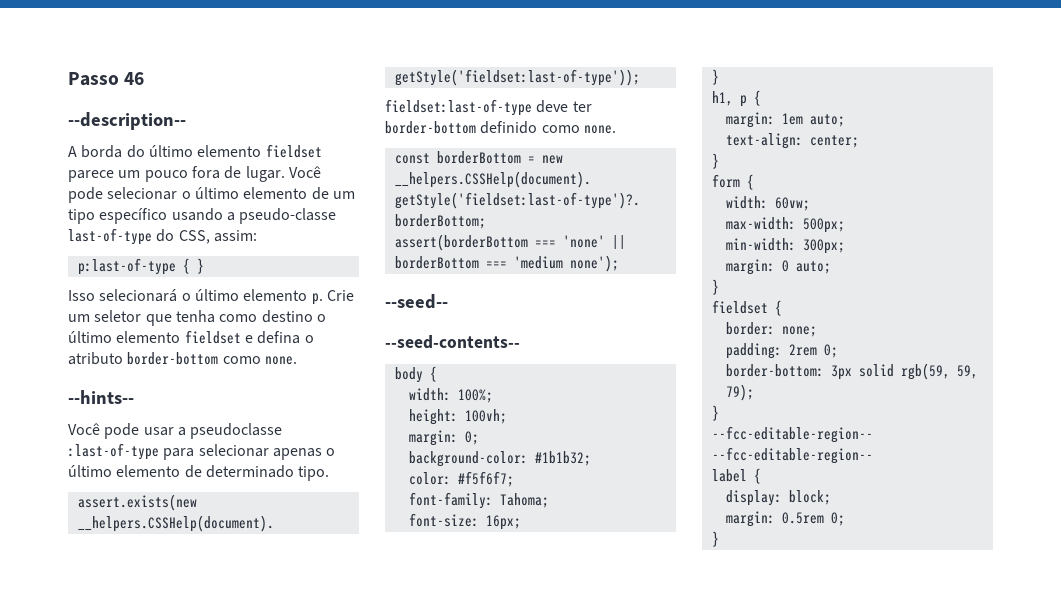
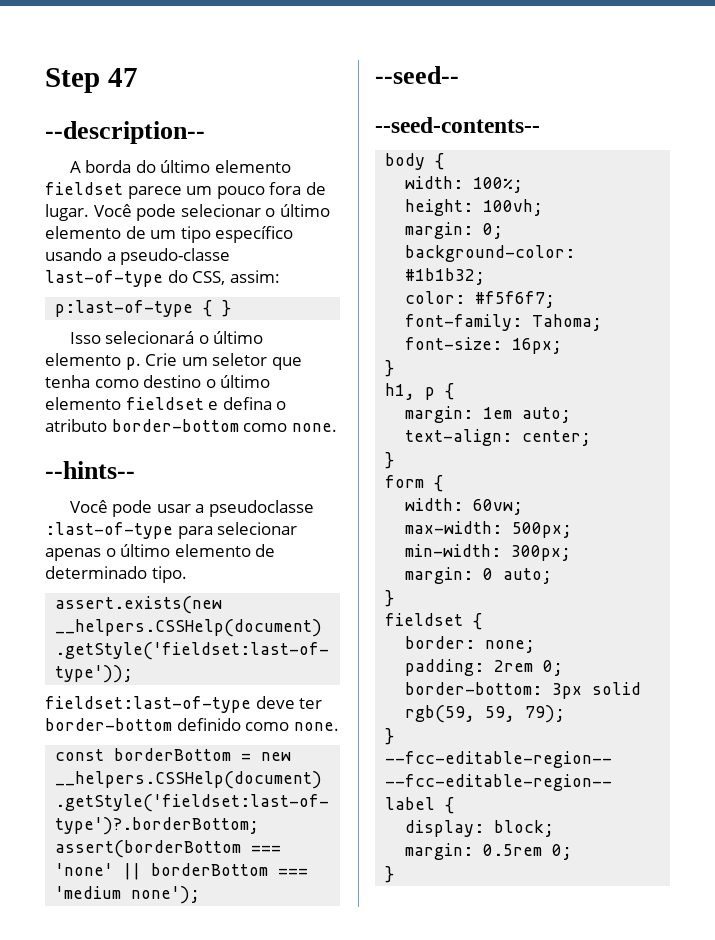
[68,72,145,86] Passo 46 -> [45,68,138,93] Step 47

